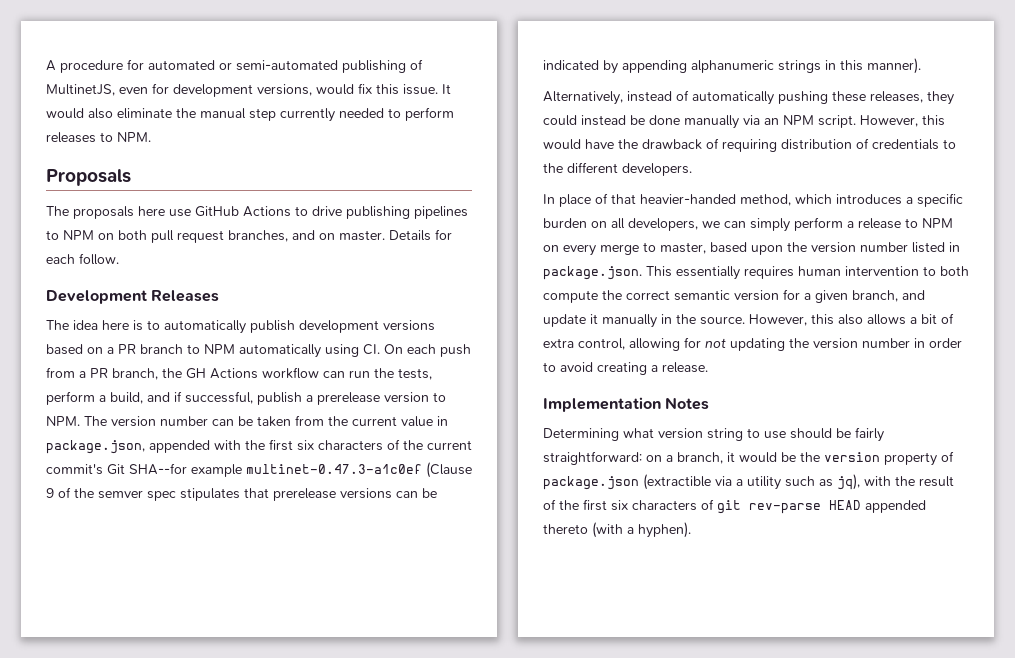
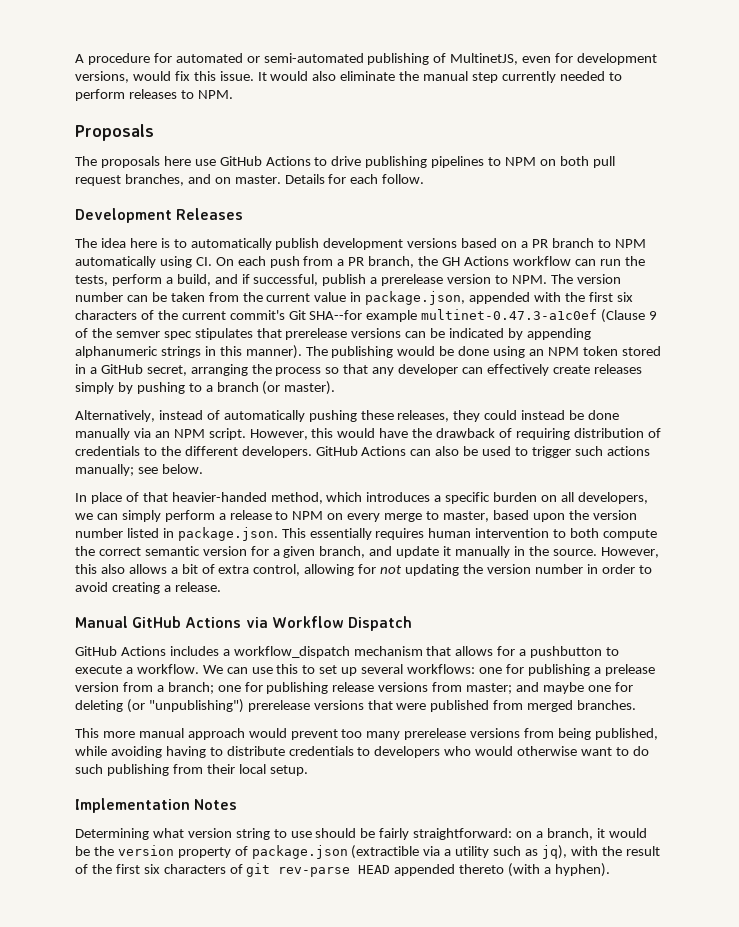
(921, 66) none -> [305,346,661,358] [75,364,642,376] [75,381,336,395] The publishing would be done using an NPM token stored in a GitHub secret, arranging the process so that any developer can effectively create releases simply by pushing to a branch (or master).
(692, 169) none -> [315,446,650,458] [75,464,203,476] GitHub Actions can also be used to trigger such actions manually; see below.
(708, 367) none -> [75,616,412,631] [75,646,620,658] [75,664,655,676] [75,682,633,694] [75,699,637,713] [75,728,658,740] [75,746,649,758] [75,764,308,776] // Manual GitHub Actions via Workflow Dispatch // GitHub Actions includes a workflow_dispatch mechanism that allows for a pushbutton to execute a workflow. We can use this to set up several workflows: one for publishing a prelease version from a branch; one for publishing release versions from master; and maybe one for deleting (or "unpublishing") prerelease versions that were published from merged branches. // This more manual approach would prevent too many prerelease versions from being published, while avoiding having to distribute credentials to developers who would otherwise want to do such publishing from their local setup.

